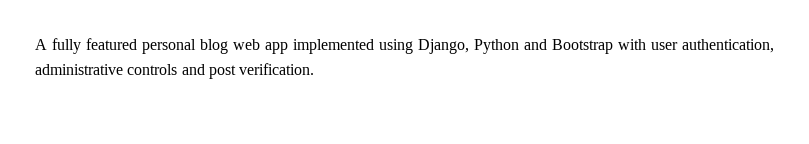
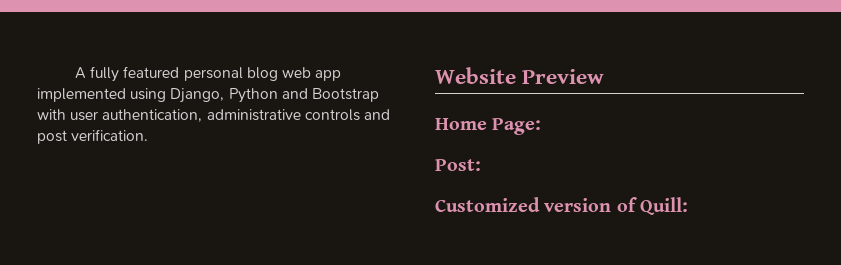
(315, 69) none -> [435,67,605,84] [435,118,542,135] [435,159,481,171] [435,197,688,215] // Website Preview // Home Page: // Post: // Customized version of Quill:

